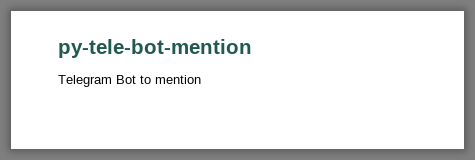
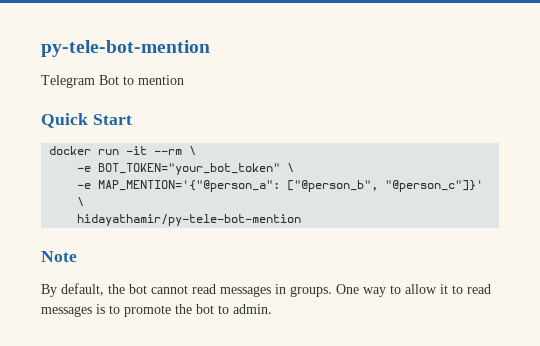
(201, 79) none -> [41,113,132,128] [49,146,197,155] [77,163,295,175] [77,180,484,192] [77,197,85,206] [77,214,302,226] [41,251,77,262] [41,283,491,297] [41,304,272,317] // Quick Start // docker run -it --rm \ // -e BOT_TOKEN="your_bot_token" \ // -e MAP_MENTION='{"@person_a": ["@person_b", "@person_c"]}' \ // hidayathamir/py-tele-bot-mention // Note // By default, the bot cannot read messages in groups. One way to allow it to read messages is to promote the bot to admin.

